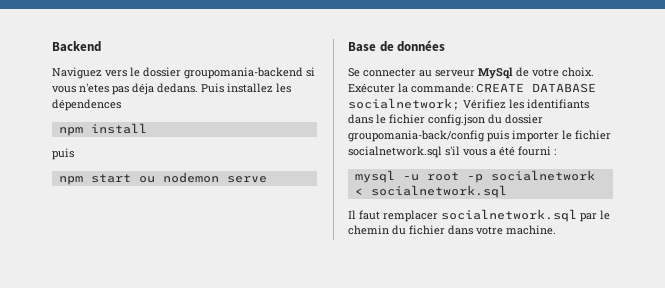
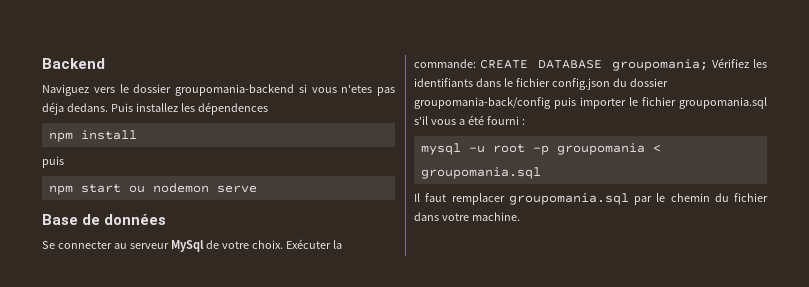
[348,98,460,110] socialnetwork; -> [612,59,709,71] groupomania;
[348,146,442,158] socialnetwork.sql -> [679,97,767,109] groupomania.sql
[490,170,595,181] [354,185,507,198] socialnetwork < socialnetwork.sql -> [556,143,661,155] [420,167,541,179] groupomania < groupomania.sql
[441,209,577,222] socialnetwork.sql -> [508,193,629,205] groupomania.sql

